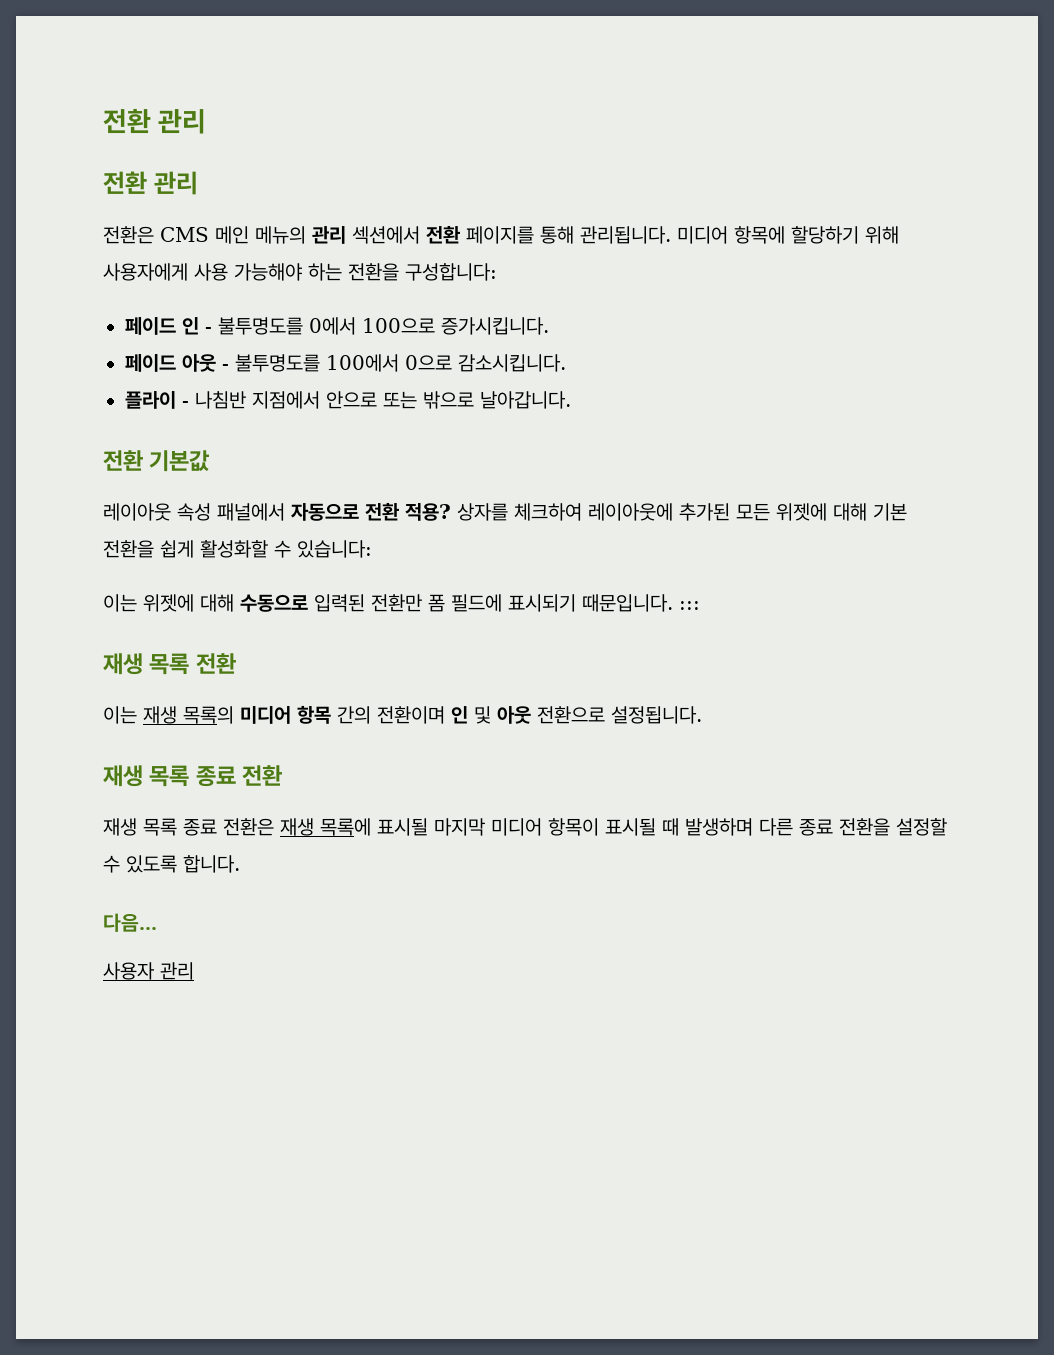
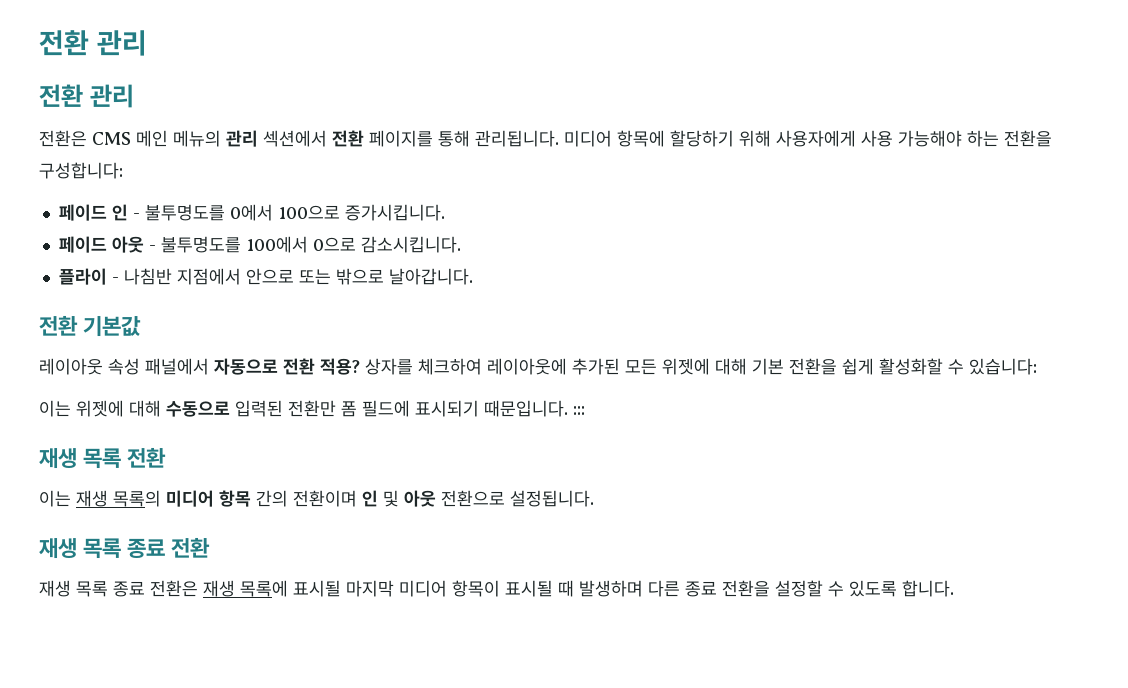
[103,913,157,932] [103,962,194,980] // 다음... // 사용자 관리 -> (954, 588) none

